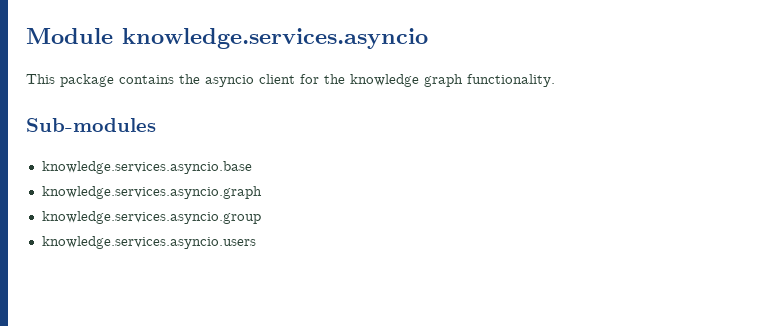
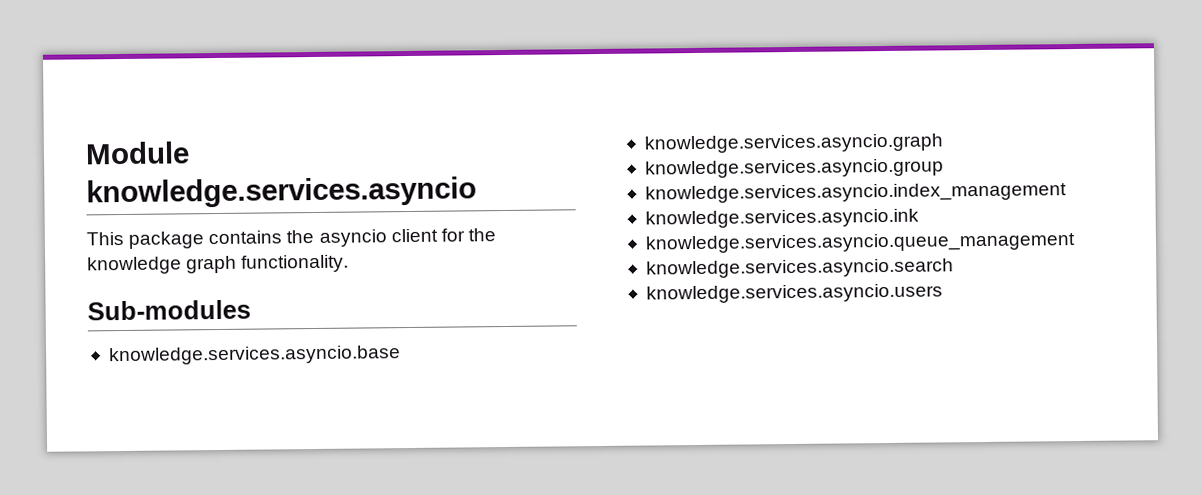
(261, 217) none -> [644,182,1067,204] [644,208,919,229] [644,232,1076,254] [645,258,954,279] // knowledge.services.asyncio.index_management // knowledge.services.asyncio.ink // knowledge.services.asyncio.queue_management // knowledge.services.asyncio.search

